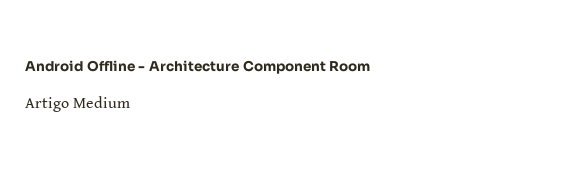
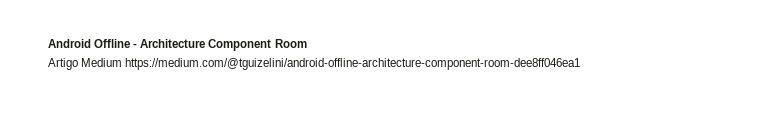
(131, 102) none -> [125,58,581,70] https://medium.com/@tguizelini/android-offline-architecture-component-room-dee8ff046ea1

